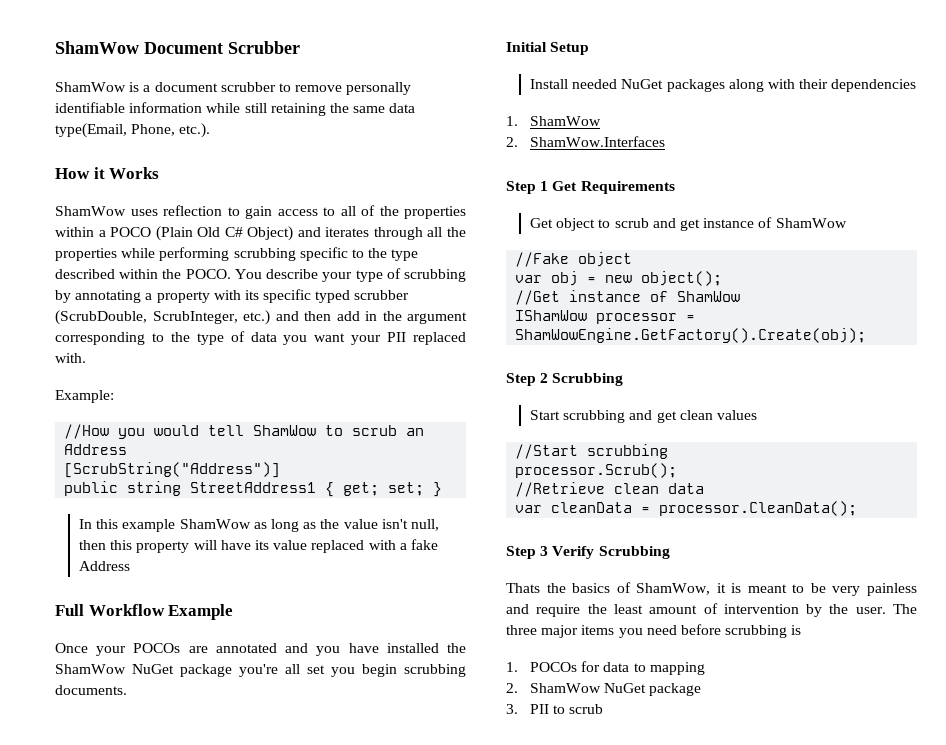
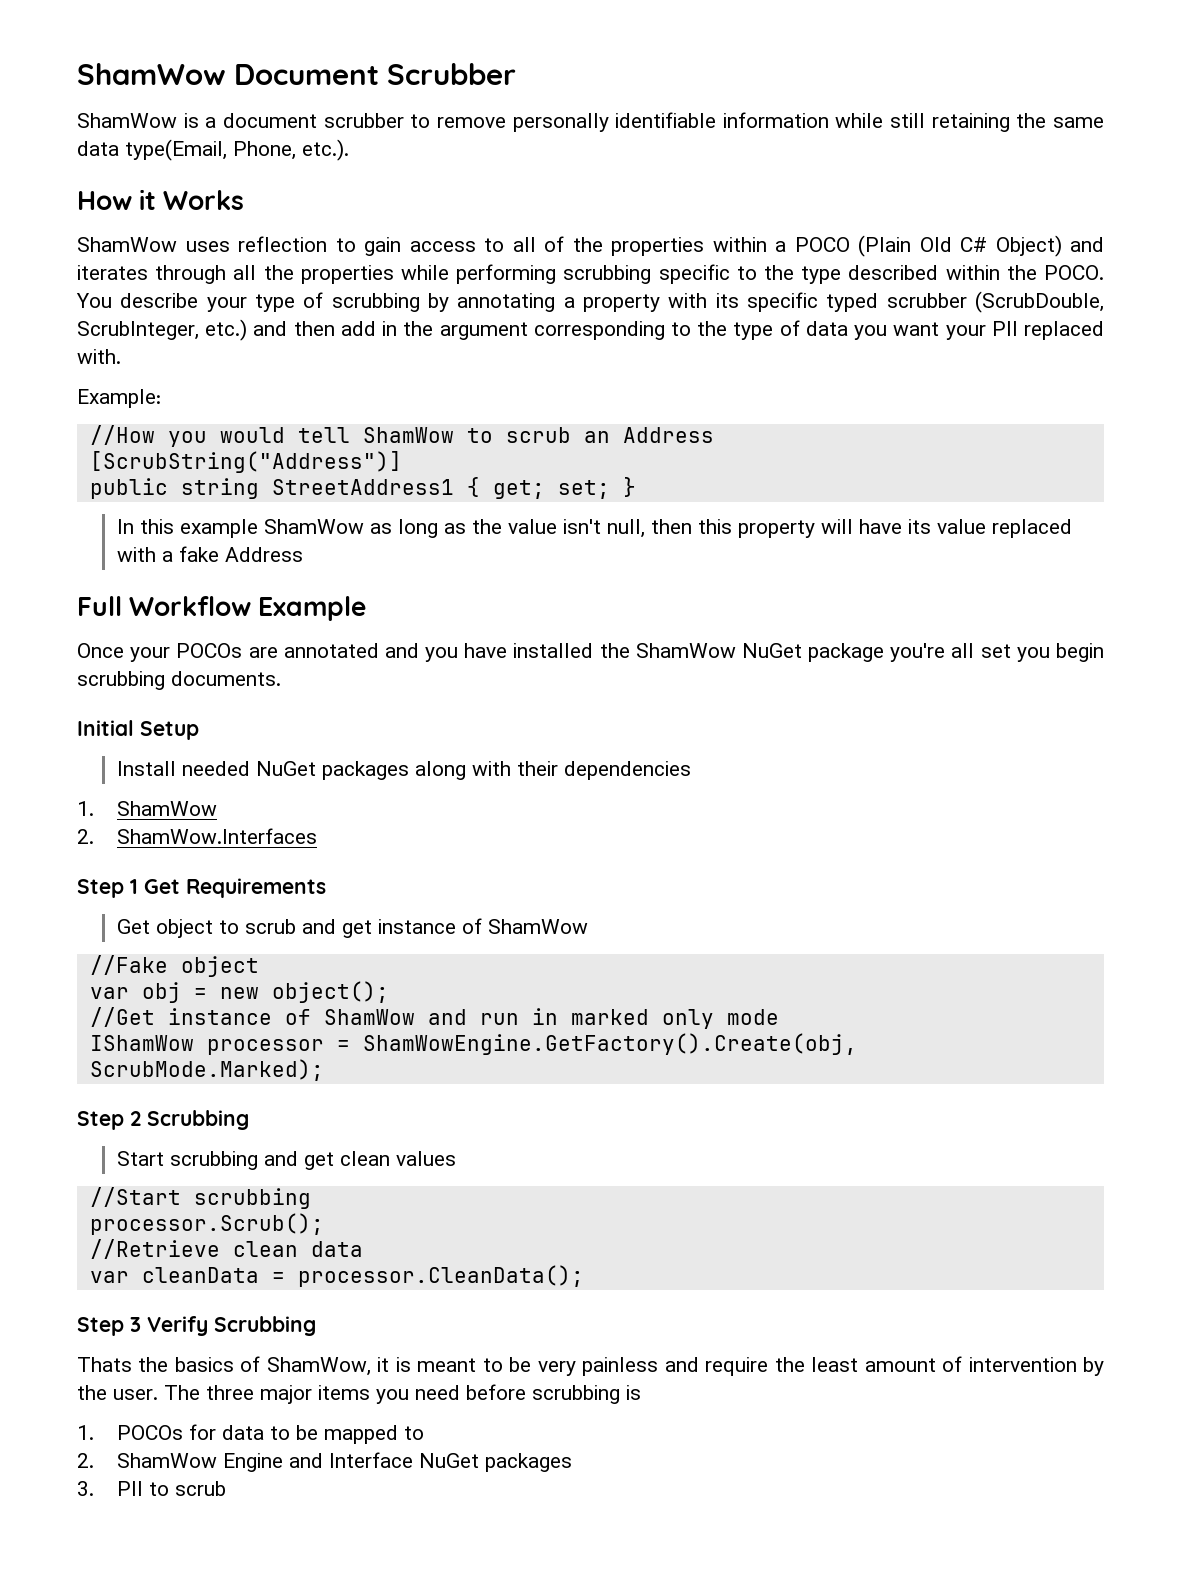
(741, 296) none -> [427,1008,779,1029] and run in marked only mode
[515,328,867,343] ShamWowEngine.GetFactory().Create(obj); -> [362,1033,857,1055] [89,1059,324,1081] ShamWowEngine.GetFactory().Create(obj, ScrubMode.Marked);
[649,662,705,675] mapping -> [295,1425,424,1444] be mapped to
[604,683,702,696] NuGet package -> [222,1452,572,1472] Engine and Interface NuGet packages

